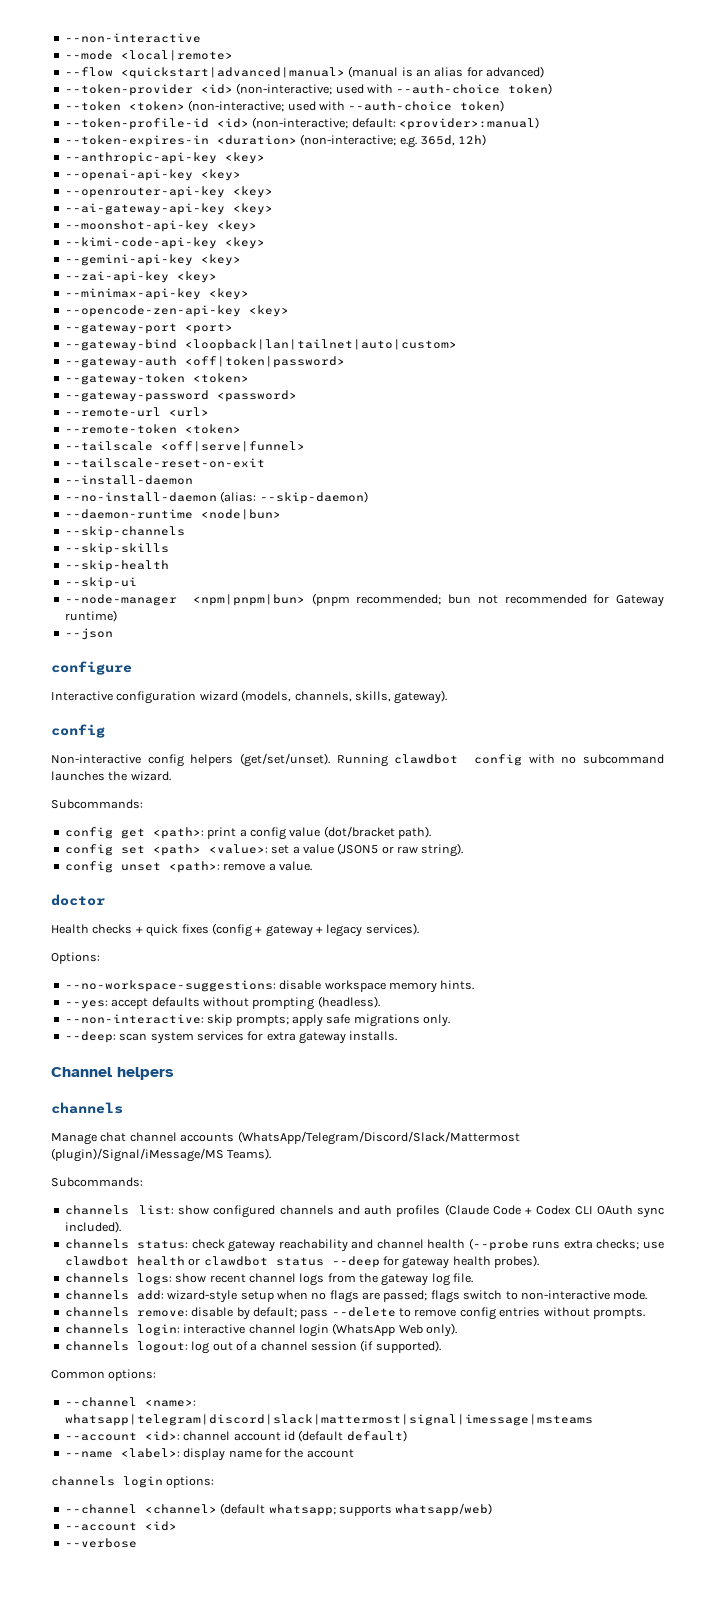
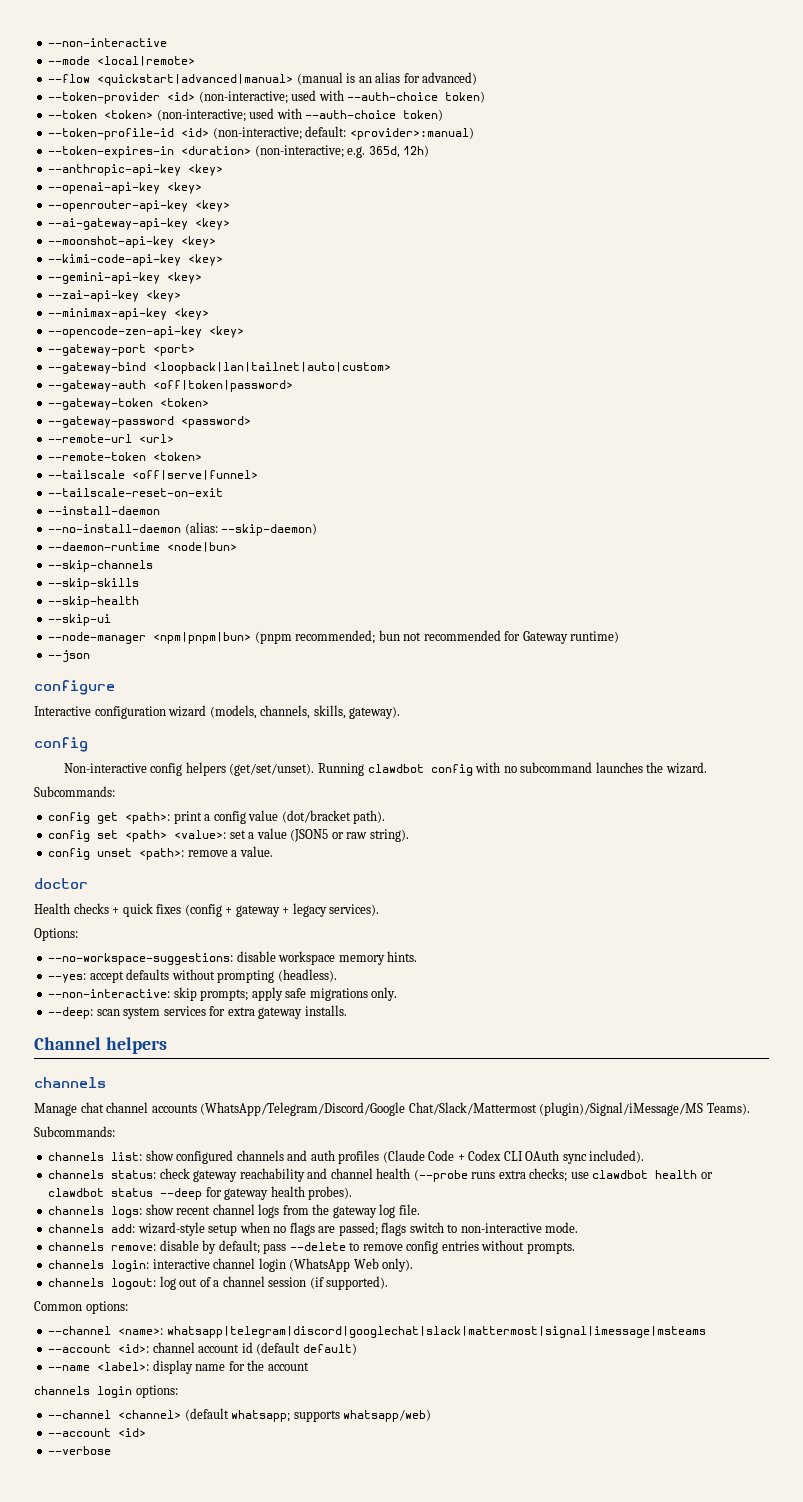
[237,1131,520,1145] (WhatsApp/Telegram/Discord/Slack/Mattermost -> [200,1102,537,1116] (WhatsApp/Telegram/Discord/Google Chat/Slack/Mattermost
[64,1414,593,1426] whatsapp|telegram|discord|slack|mattermost|signal|imessage|msteams -> [166,1326,706,1338] whatsapp|telegram|discord|googlechat|slack|mattermost|signal|imessage|msteams

